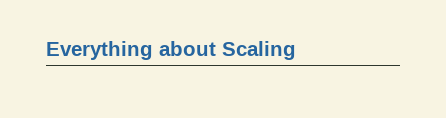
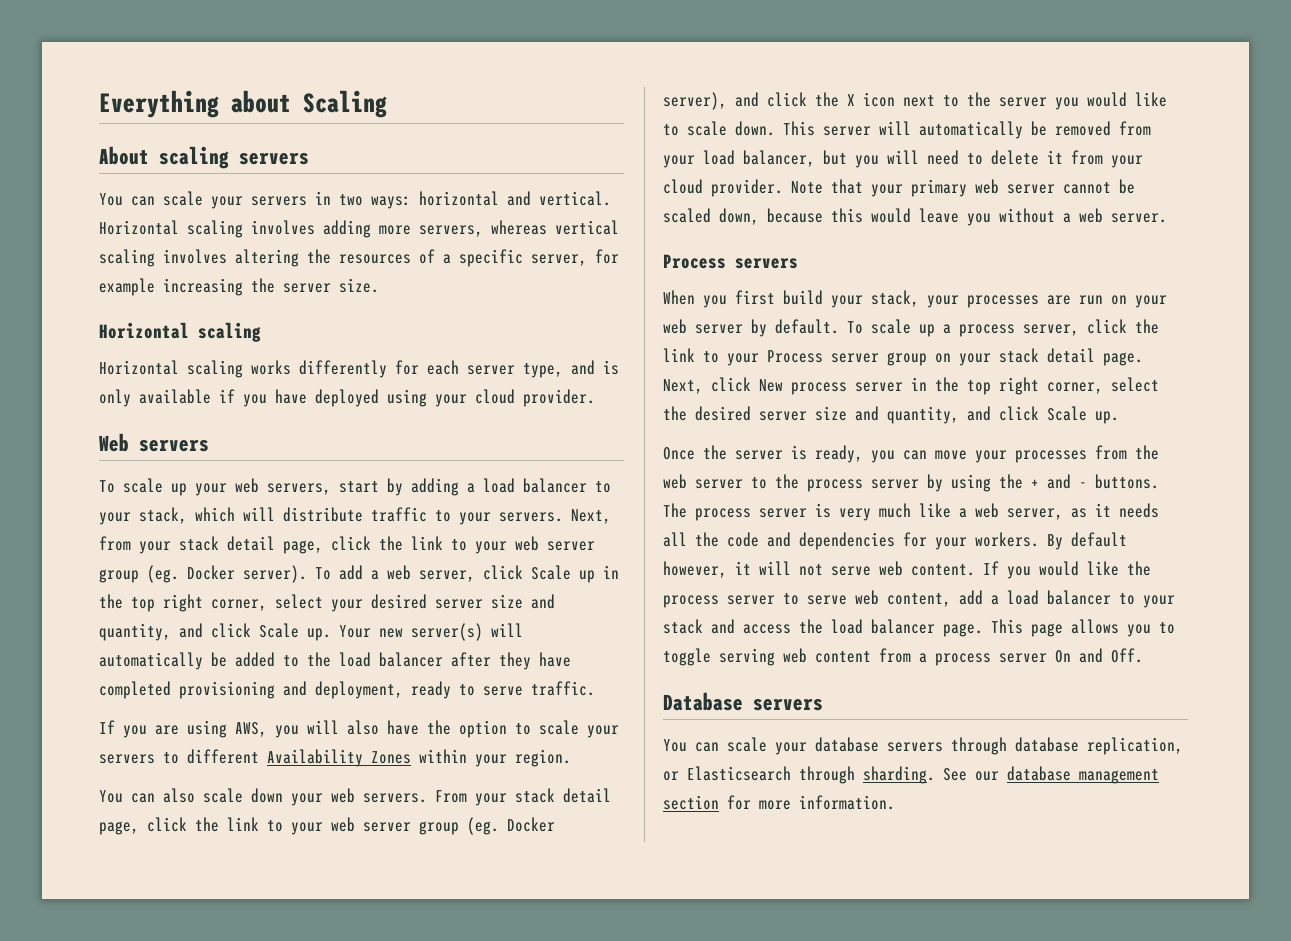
(296, 50) none -> [99,146,309,169] [99,191,611,209] [99,220,619,238] [99,249,619,267] [99,278,379,296] [99,322,261,342] [99,360,619,378] [99,389,595,407] [99,433,209,452] [99,478,611,496] [99,507,611,525] [99,536,595,554] [99,565,619,583] [99,594,555,612] [99,623,523,641] [99,652,571,670] [99,681,595,699] [99,720,619,738] [99,749,571,767] [99,788,611,806] [99,817,555,835] [663,92,1167,110] [663,121,1151,139] [663,150,1143,168] [663,179,1135,197] [663,208,1167,226] [663,254,798,269] [663,290,1167,308] [663,319,1159,337] [663,348,1143,366] [663,377,1159,395] [663,406,1119,424] [663,445,1159,463] [663,474,1159,492] [663,503,1159,521] [663,532,1127,550] [663,561,1151,579] [663,590,1175,608] [663,619,1175,637] [663,648,1143,666] [663,692,823,711] [663,737,1183,755] [663,766,1159,784] [663,795,895,810] // About scaling servers // You can scale your servers in two ways: horizontal and vertical. Horizontal scaling involves adding more servers, whereas vertical scaling involves altering the resources of a specific server, for example increasing the server size. // Horizontal scaling // Horizontal scaling works differently for each server type, and is only available if you have deployed using your cloud provider. // Web servers // To scale up your web servers, start by adding a load balancer to your stack, which will distribute traffic to your servers. Next, from your stack detail page, click the link to your web server group (eg. Docker server). To add a web server, click Scale up in the top right corner, select your desired server size and quantity, and click Scale up. Your new server(s) will automatically be added to the load balancer after they have completed provisioning and deployment, ready to serve traffic. // If you are using AWS, you will also have the option to scale your servers to different Availability Zones within your region. // You can also scale down your web servers. From your stack detail page, click the link to your web server group (eg. Docker server), and click the X icon next to the server you would like to scale down. This server will automatically be removed from your load balancer, but you will need to delete it from your cloud provider. Note that your primary web server cannot be scaled down, because this would leave you without a web server. // Process servers // When you first build your stack, your processes are run on your web server by default. To scale up a process server, click the link to your Process server group on your stack detail page. Next, click New process server in the top right corner, select the desired server size and quantity, and click Scale up. // Once the server is ready, you can move your processes from the web server to the process server by using the + and - buttons. The process server is very much like a web server, as it needs all the code and dependencies for your workers. By default however, it will not serve web content. If you would like the process server to serve web content, add a load balancer to your stack and access the load balancer page. This page allows you to toggle serving web content from a process server On and Off. // Database servers // You can scale your database servers through database replication, or Elasticsearch through sharding. See our database management section for more information.

